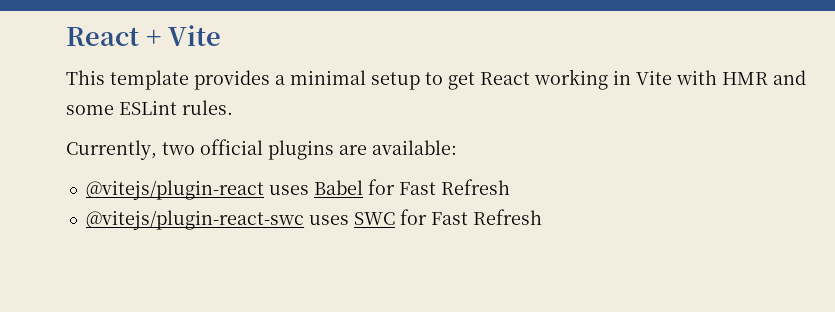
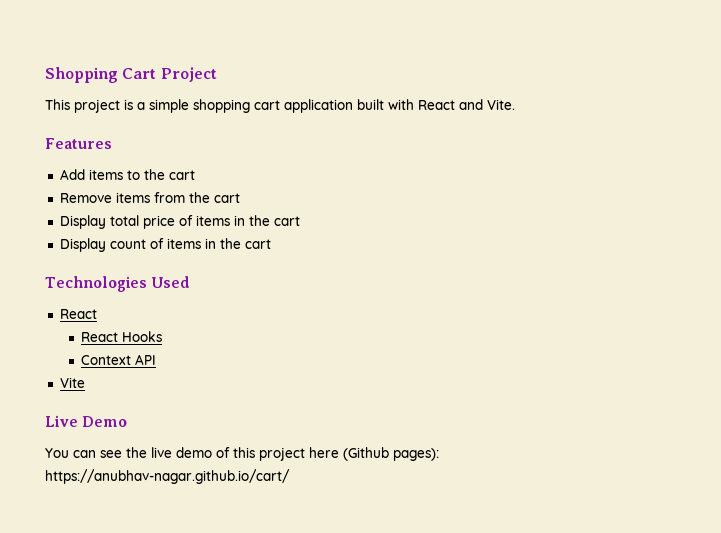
[66,25,221,46] [66,69,806,90] [66,100,233,115] [66,139,457,160] [85,179,510,200] [85,209,542,230] React + Vite // This template provides a minimal setup to get React working in Vite with HMR and some ESLint rules. // Currently, two official plugins are available: // @vitejs/plugin-react uses Babel for Fast Refresh // @vitejs/plugin-react-swc uses SWC for Fast Refresh -> [45,67,217,83] [45,99,515,113] [45,138,112,149] [59,169,195,180] [59,192,240,203] [59,215,300,229] [59,238,271,252] [45,276,190,292] [59,309,97,319] [81,331,163,342] [81,354,157,365] [59,377,85,388] [45,415,128,427] [45,447,439,461] [45,469,290,484] Shopping Cart Project // This project is a simple shopping cart application built with React and Vite. // Features // Add items to the cart // Remove items from the cart // Display total price of items in the cart // Display count of items in the cart // Technologies Used // React // React Hooks // Context API // Vite // Live Demo // You can see the live demo of this project here (Github pages): https://anubhav-nagar.github.io/cart/

